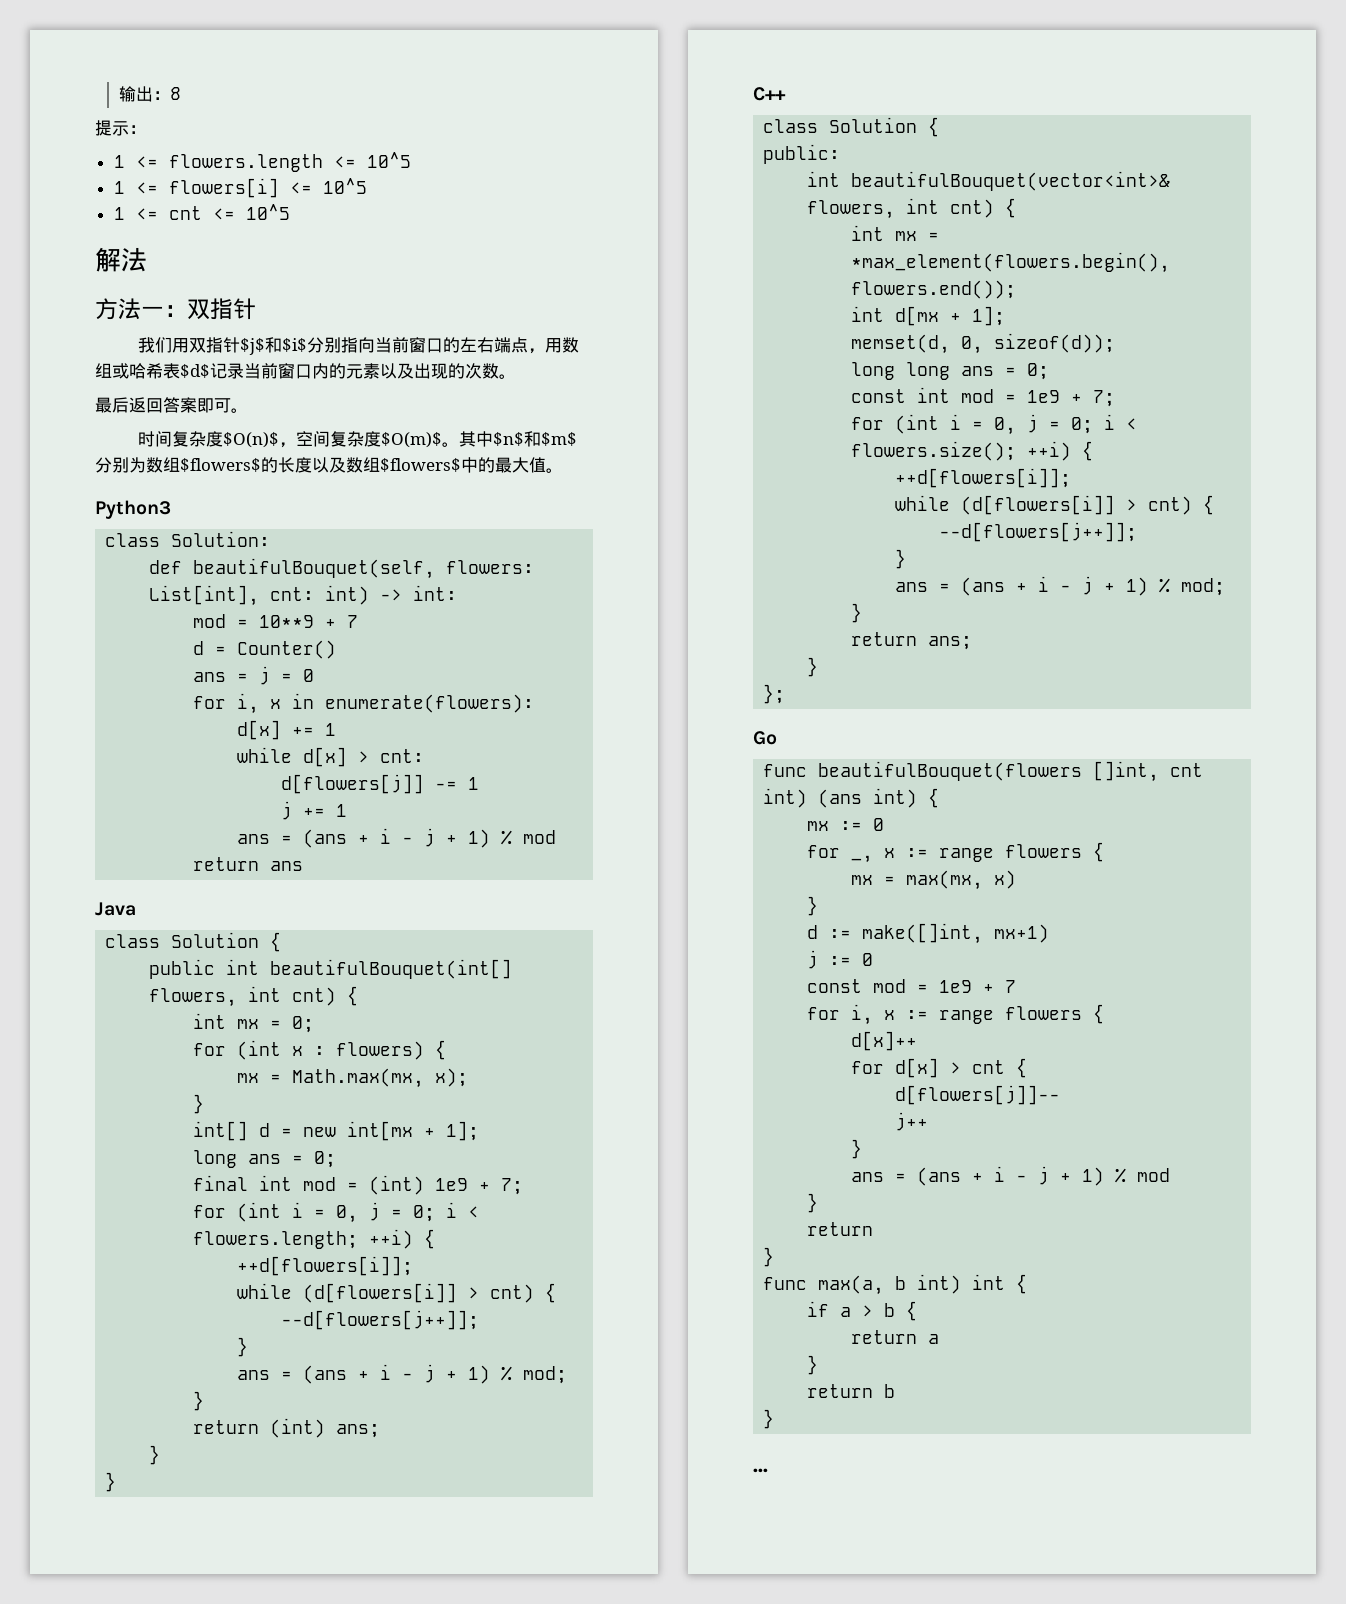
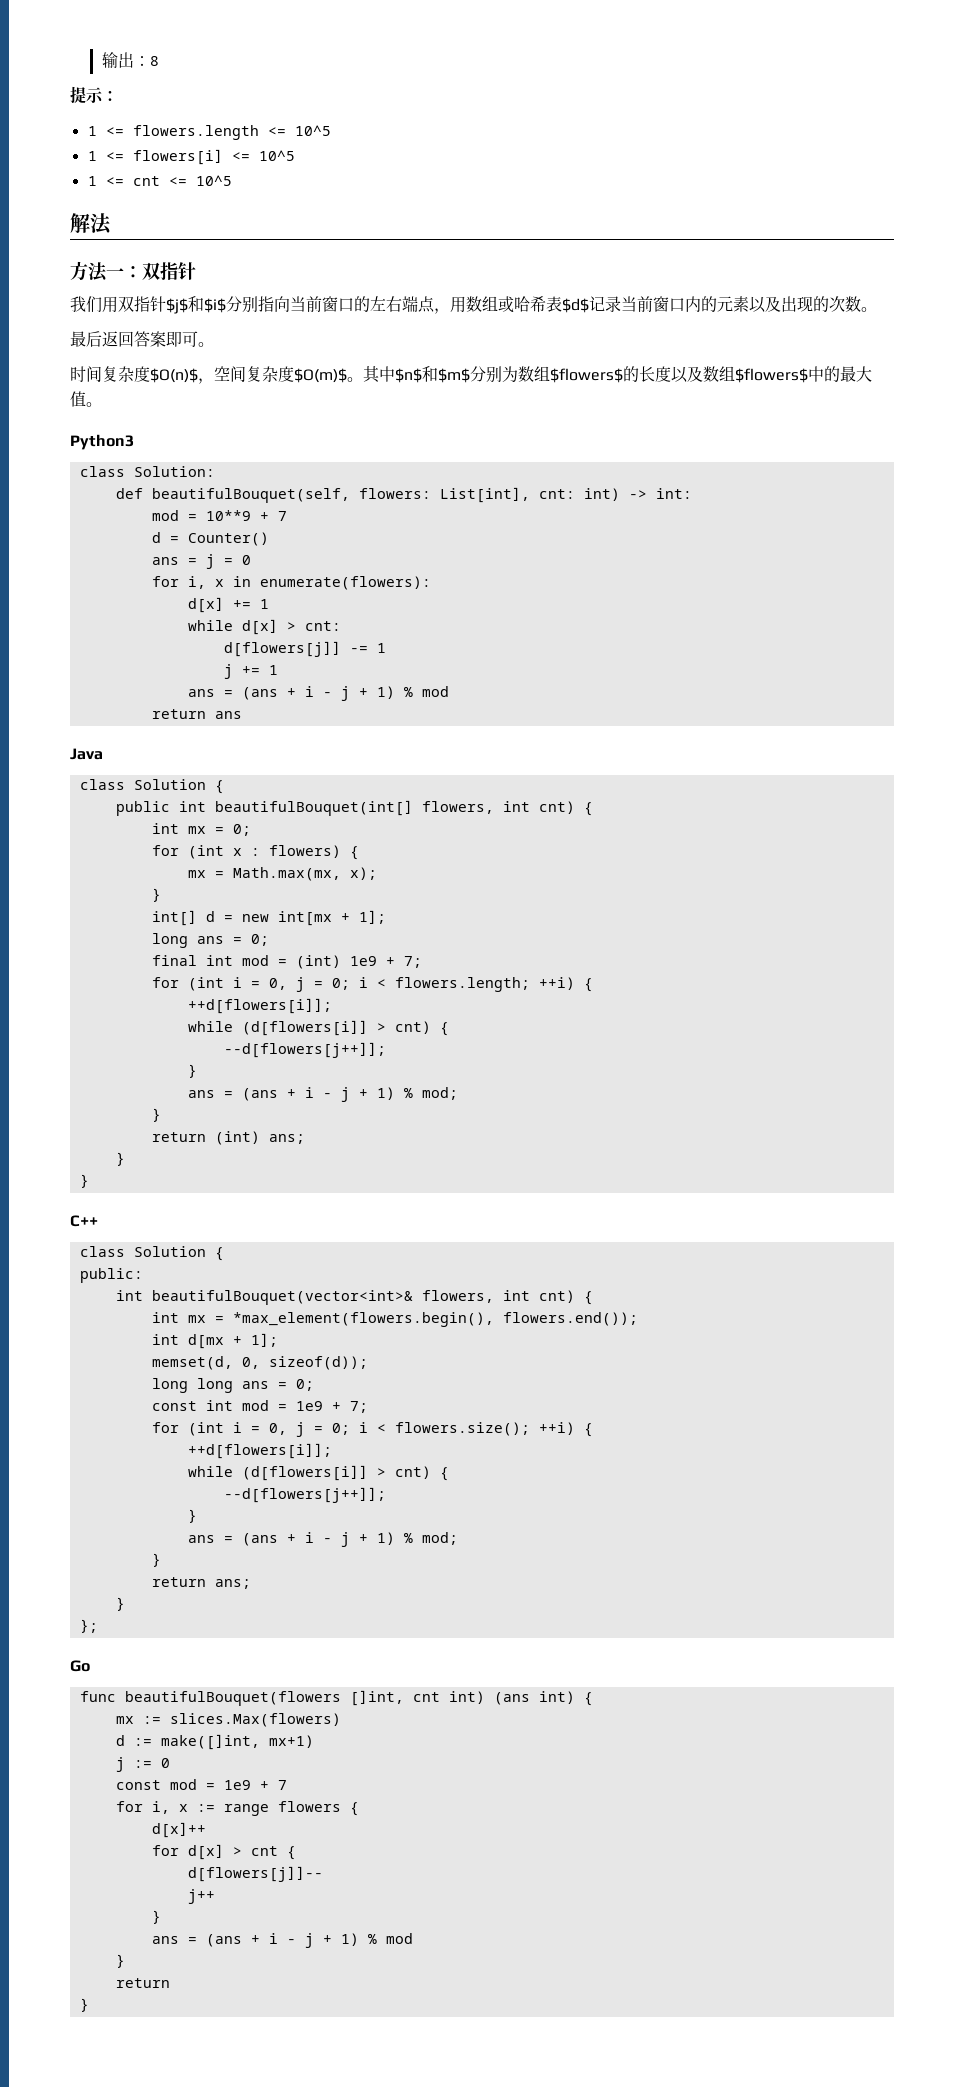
[873,818,885,831] [807,842,1105,863] [851,870,1017,890] [807,896,819,916] 0 // for _, x := range flowers { // mx = max(mx, x) // } -> [169,1713,341,1727] slices.Max(flowers)
[763,1274,1028,1295] [807,1301,918,1321] [851,1330,940,1344] [807,1355,819,1375] [807,1384,896,1398] [763,1409,775,1429] [753,1468,768,1473] // func max(a, b int) int { // if a > b { // return a // } // return b // } // ... -> (89, 2005) none

